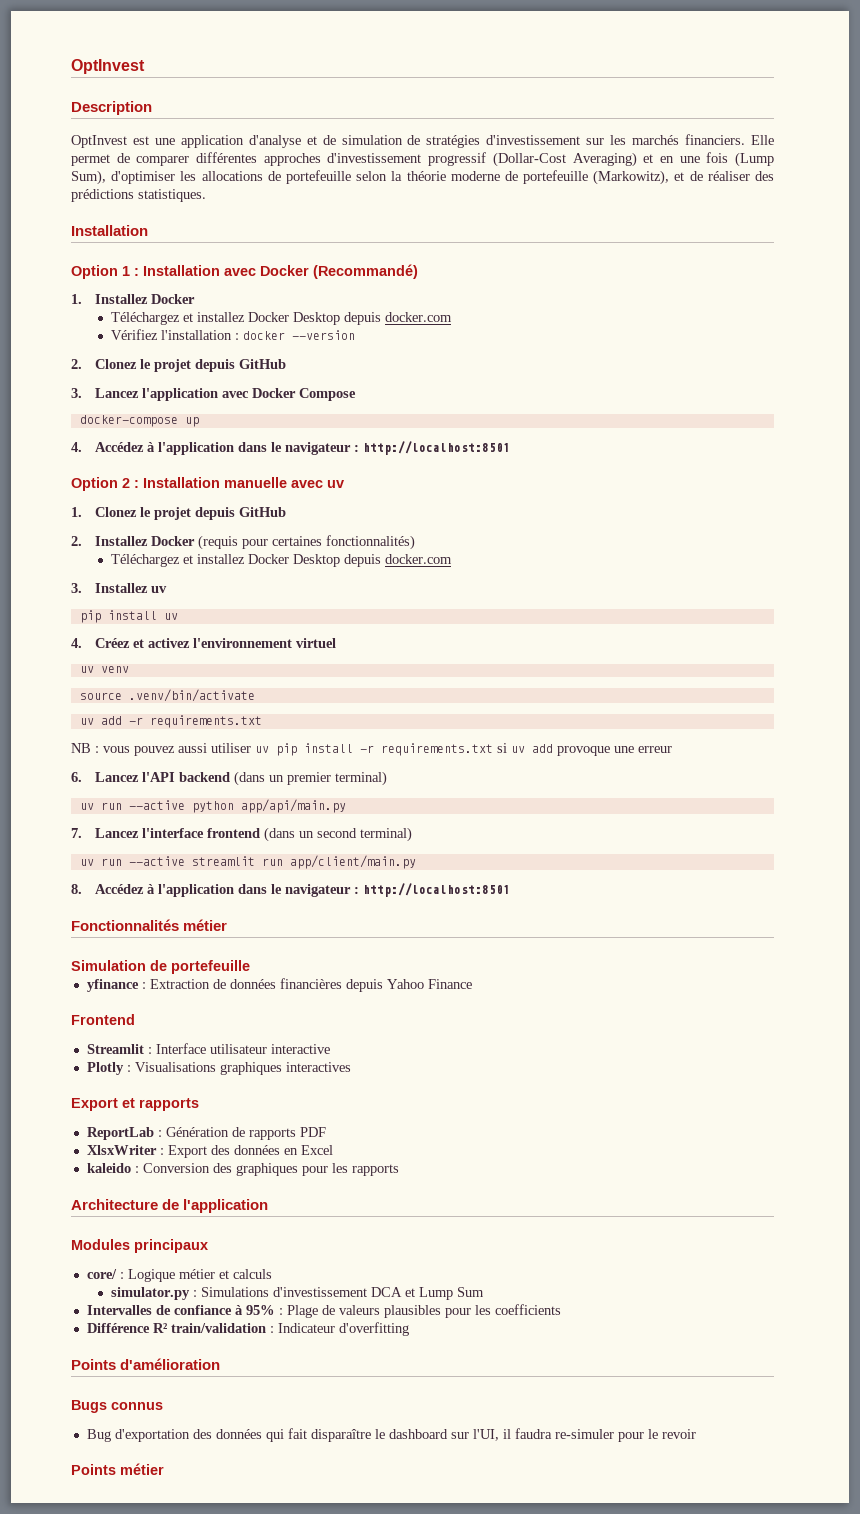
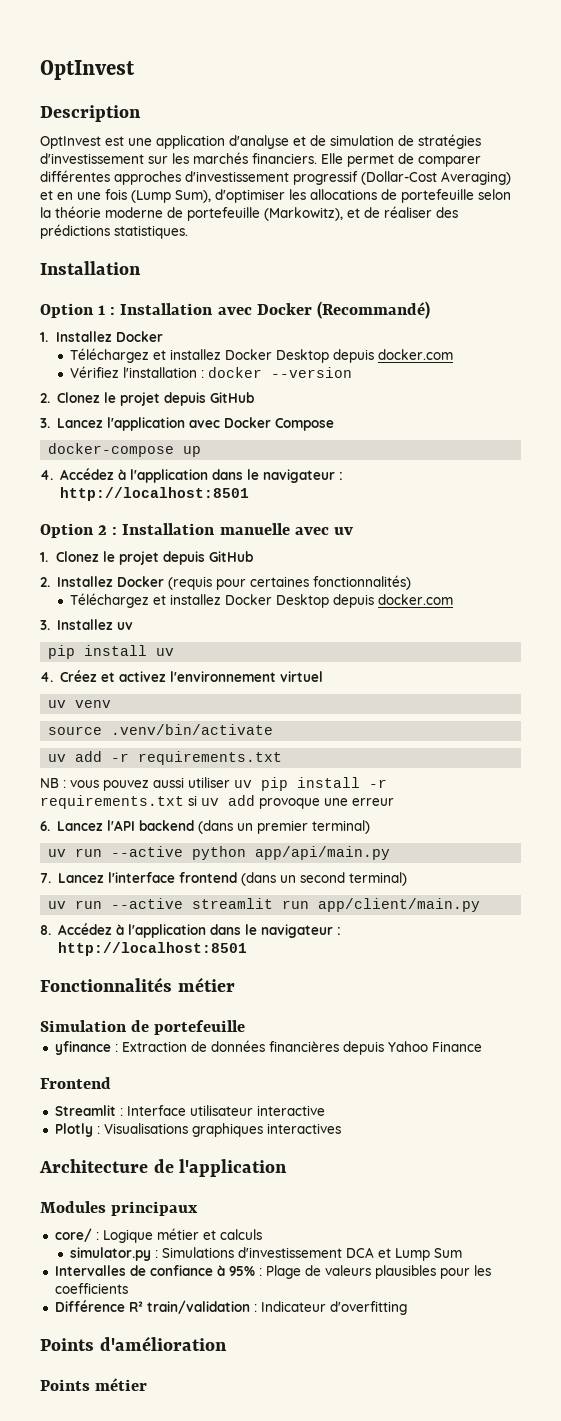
[71,1098,199,1111] [86,1127,326,1140] [86,1145,333,1158] [86,1163,399,1176] // Export et rapports // ReportLab : Génération de rapports PDF // XlsxWriter : Export des données en Excel // kaleido : Conversion des graphiques pour les rapports -> (341, 1128) none
[71,1400,163,1413] [86,1428,696,1442] // Bugs connus // Bug d'exportation des données qui fait disparaître le dashboard sur l'UI, il faudra re-simuler pour le revoir -> (227, 1343) none

